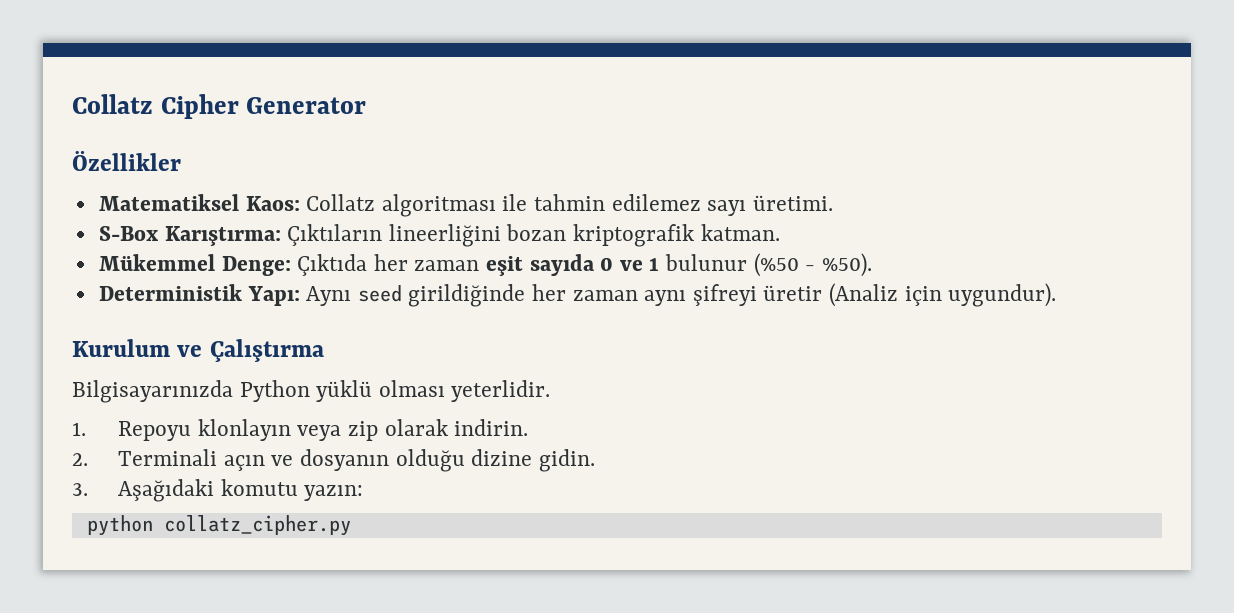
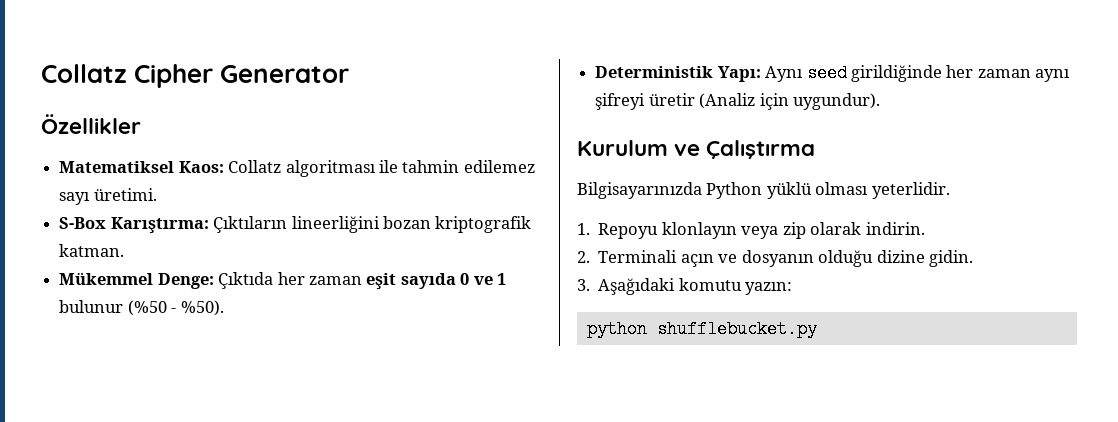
[163,515,351,536] collatz_cipher.py -> [656,320,817,338] shufflebucket.py

